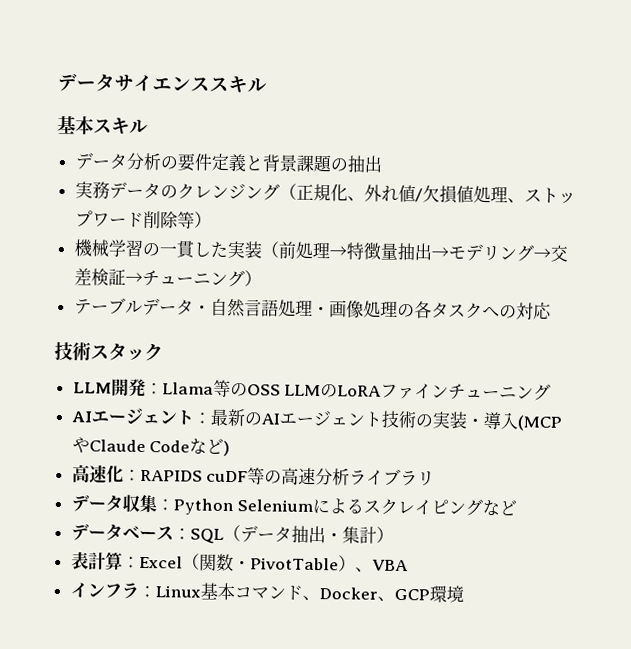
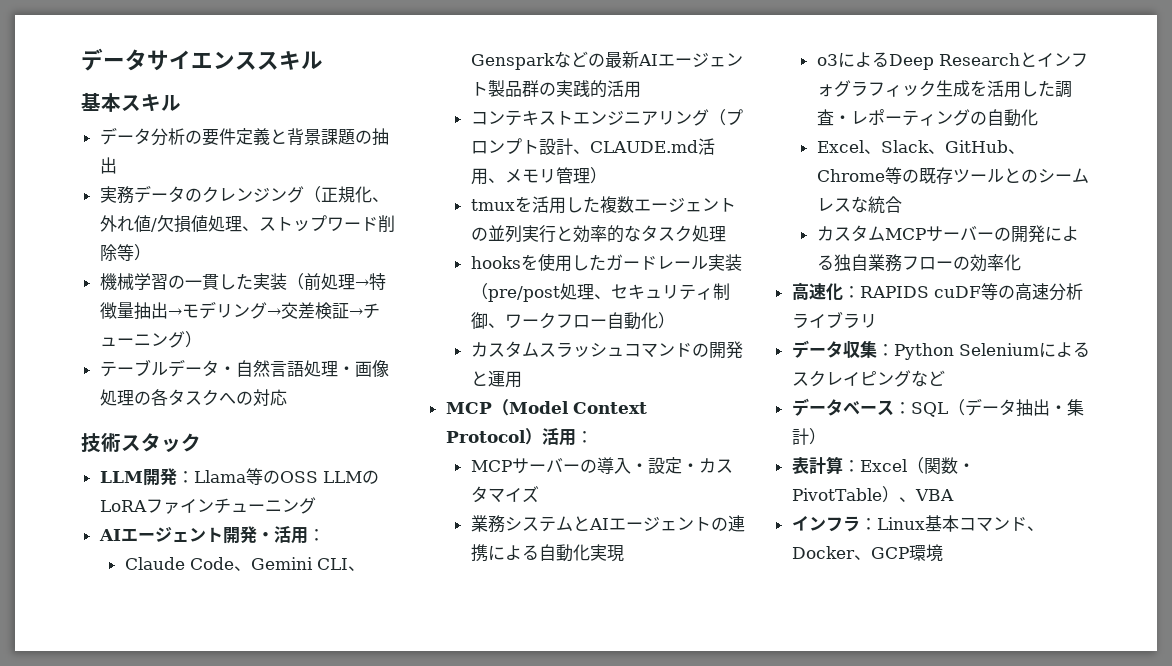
[192,408,562,431] [71,437,231,457] ：最新のAIエージェント技術の実装・導入(MCPやClaude Codeなど) -> [222,526,325,544] [124,557,365,571] [470,51,743,70] [470,80,641,98] [470,109,743,126] [470,138,715,155] [470,167,607,185] [470,196,736,214] [470,225,726,243] [470,253,742,272] [470,283,730,302] [470,312,675,330] [470,341,743,359] [470,370,522,388] [445,399,647,416] [445,428,593,446] [470,457,733,474] [470,486,539,503] [470,515,745,533] [470,544,624,562] [816,52,1088,70] [816,80,1072,98] [816,109,1038,127] [816,140,1025,154] [816,167,1089,184] [816,196,902,214] [816,225,1079,243] [816,254,1021,272] 開発・活用： // Claude Code、Gemini CLI、Gensparkなどの最新AIエージェント製品群の実践的活用 // コンテキストエンジニアリング（プロンプト設計、CLAUDE.md活用、メモリ管理） // tmuxを活用した複数エージェントの並列実行と効率的なタスク処理 // hooksを使用したガードレール実装（pre/post処理、セキュリティ制御、ワークフロー自動化） // カスタムスラッシュコマンドの開発と運用 // MCP（Model Context Protocol）活用： // MCPサーバーの導入・設定・カスタマイズ // 業務システムとAIエージェントの連携による自動化実現 // o3によるDeep Researchとインフォグラフィック生成を活用した調査・レポーティングの自動化 // Excel、Slack、GitHub、Chrome等の既存ツールとのシームレスな統合 // カスタムMCPサーバーの開発による独自業務フローの効率化

